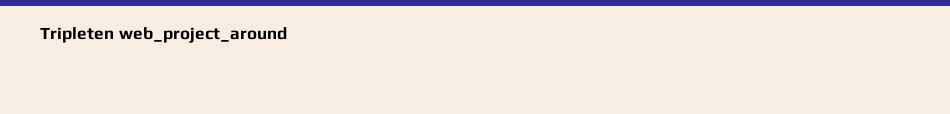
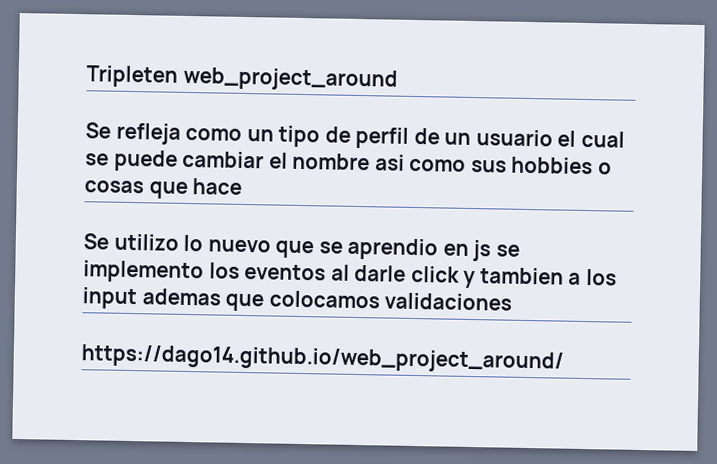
(287, 35) none -> [85,122,625,149] [85,149,612,175] [84,178,243,199] [83,233,520,262] [83,260,617,289] [82,287,513,312] [81,344,564,374] // Se refleja como un tipo de perfil de un usuario el cual se puede cambiar el nombre asi como sus hobbies o cosas que hace // Se utilizo lo nuevo que se aprendio en js se implemento los eventos al darle click y tambien a los input ademas que colocamos validaciones // https://dago14.github.io/web_project_around/

